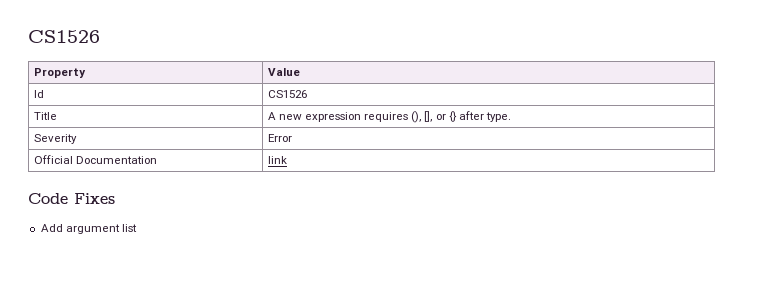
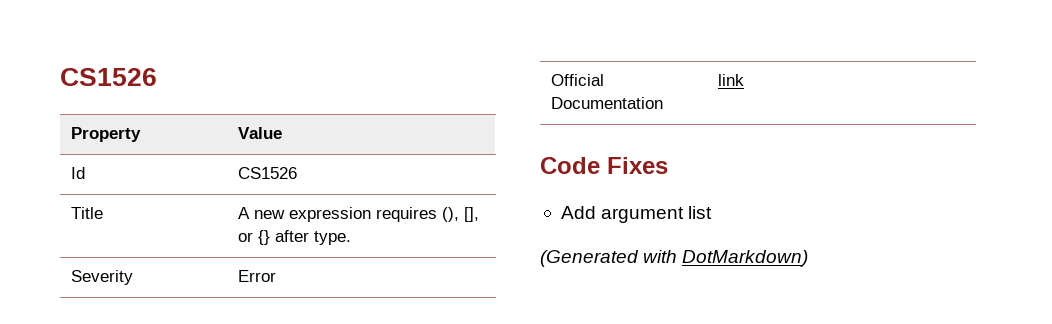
(137, 228) none -> [540,250,809,267] // (Generated with DotMarkdown)

